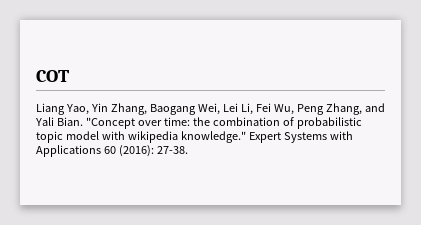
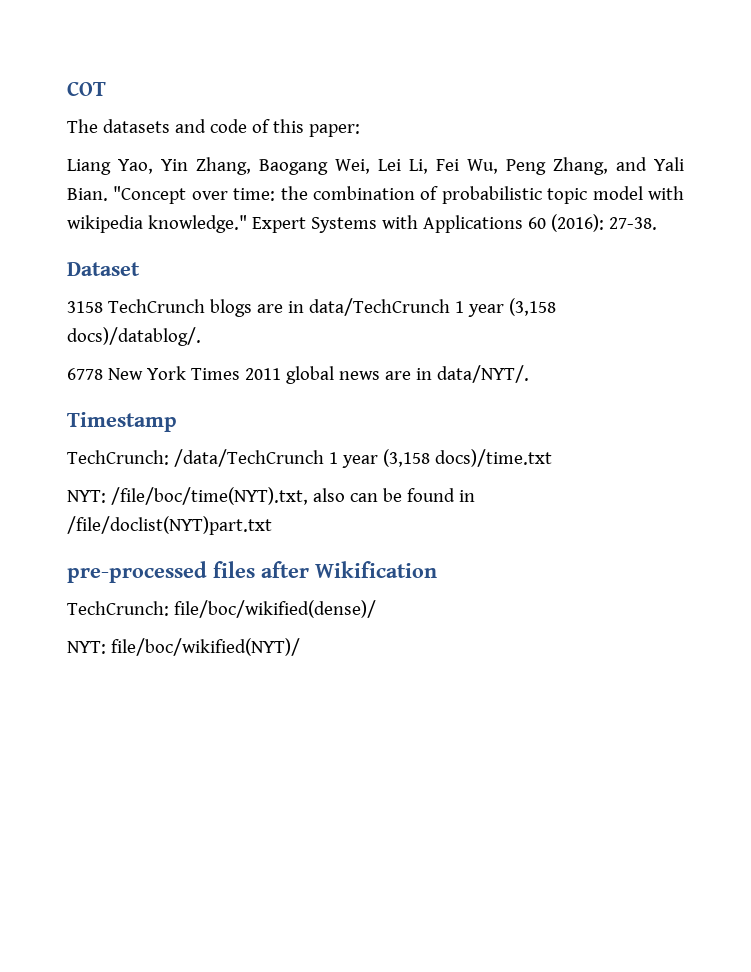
(69, 76) none -> [67,119,360,137] // The datasets and code of this paper:
(188, 150) none -> [67,262,140,276] [67,298,556,317] [67,327,201,346] [67,365,529,384] [67,412,177,432] [67,449,552,468] [67,487,475,505] [67,516,272,535] [67,561,437,583] [67,600,376,618] [67,638,300,656] // Dataset // 3158 TechCrunch blogs are in data/TechCrunch 1 year (3,158 docs)/datablog/. // 6778 New York Times 2011 global news are in data/NYT/. // Timestamp // TechCrunch: /data/TechCrunch 1 year (3,158 docs)/time.txt // NYT: /file/boc/time(NYT).txt, also can be found in /file/doclist(NYT)part.txt // pre-processed files after Wikification // TechCrunch: file/boc/wikified(dense)/ // NYT: file/boc/wikified(NYT)/

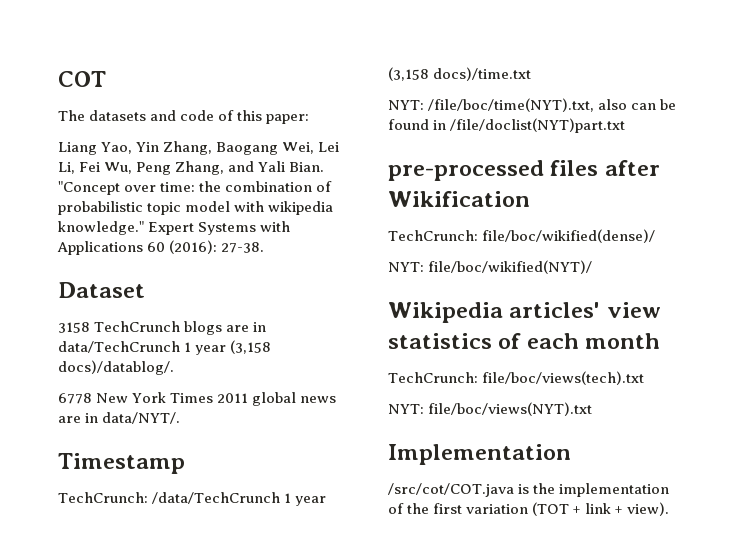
(300, 647) none -> [388,302,661,323] [388,333,661,349] [388,371,645,385] [388,402,593,416] [388,444,571,465] [388,483,670,497] [388,502,670,516] // Wikipedia articles' view statistics of each month // TechCrunch: file/boc/views(tech).txt // NYT: file/boc/views(NYT).txt // Implementation // /src/cot/COT.java is the implementation of the first variation (TOT + link + view).

